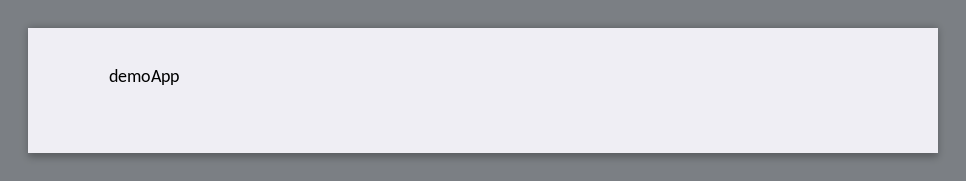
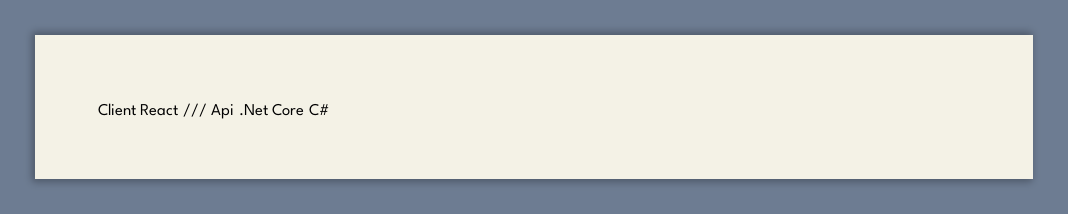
[109,69,179,85] demoApp -> [98,103,329,119] Client React /// Api .Net Core C#

